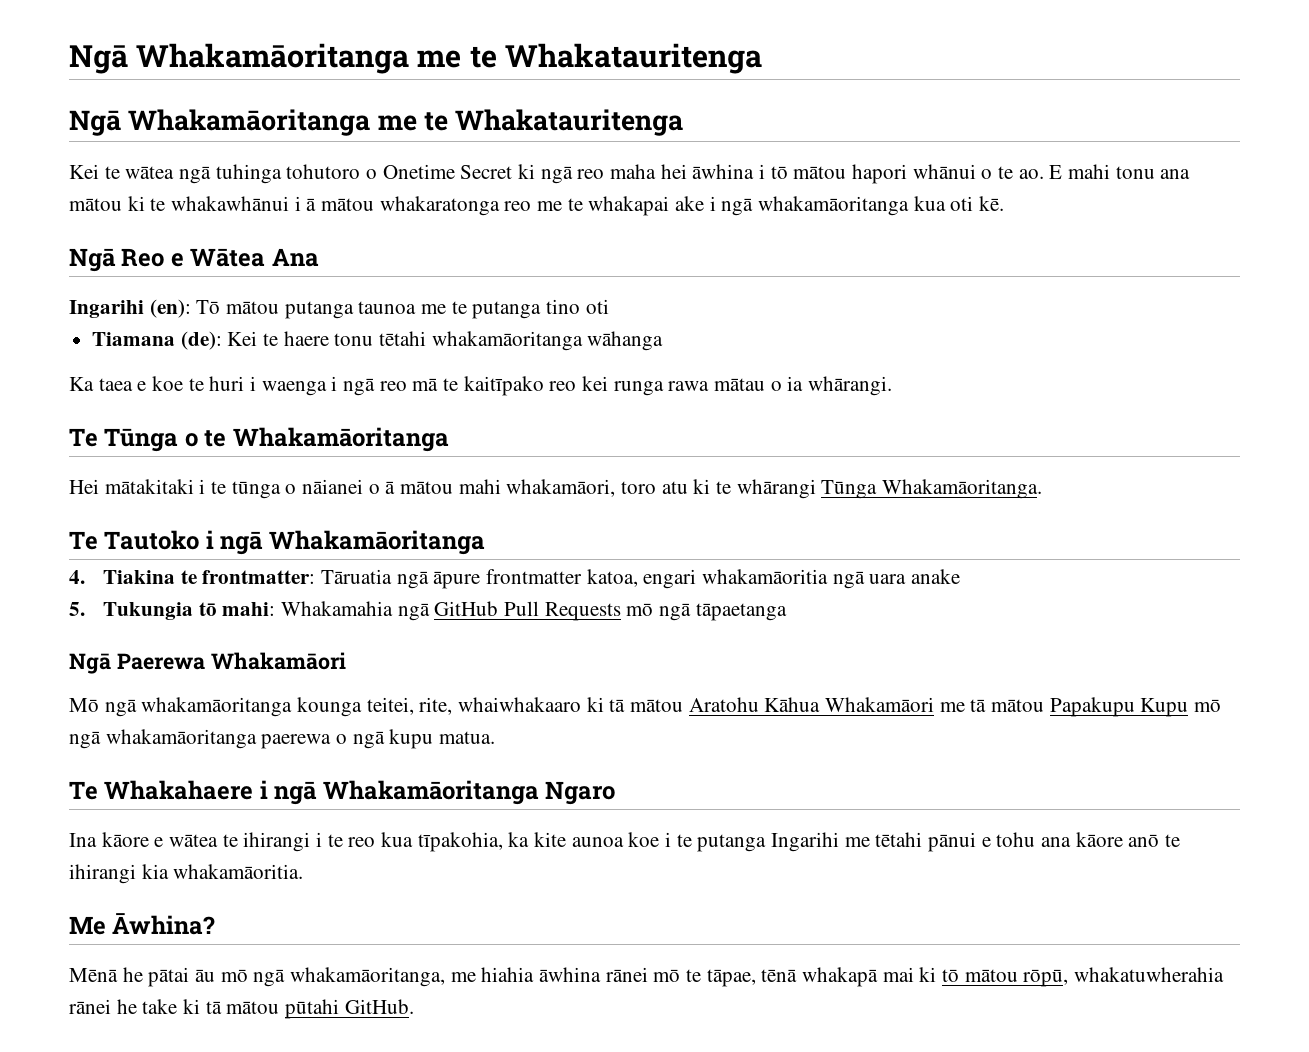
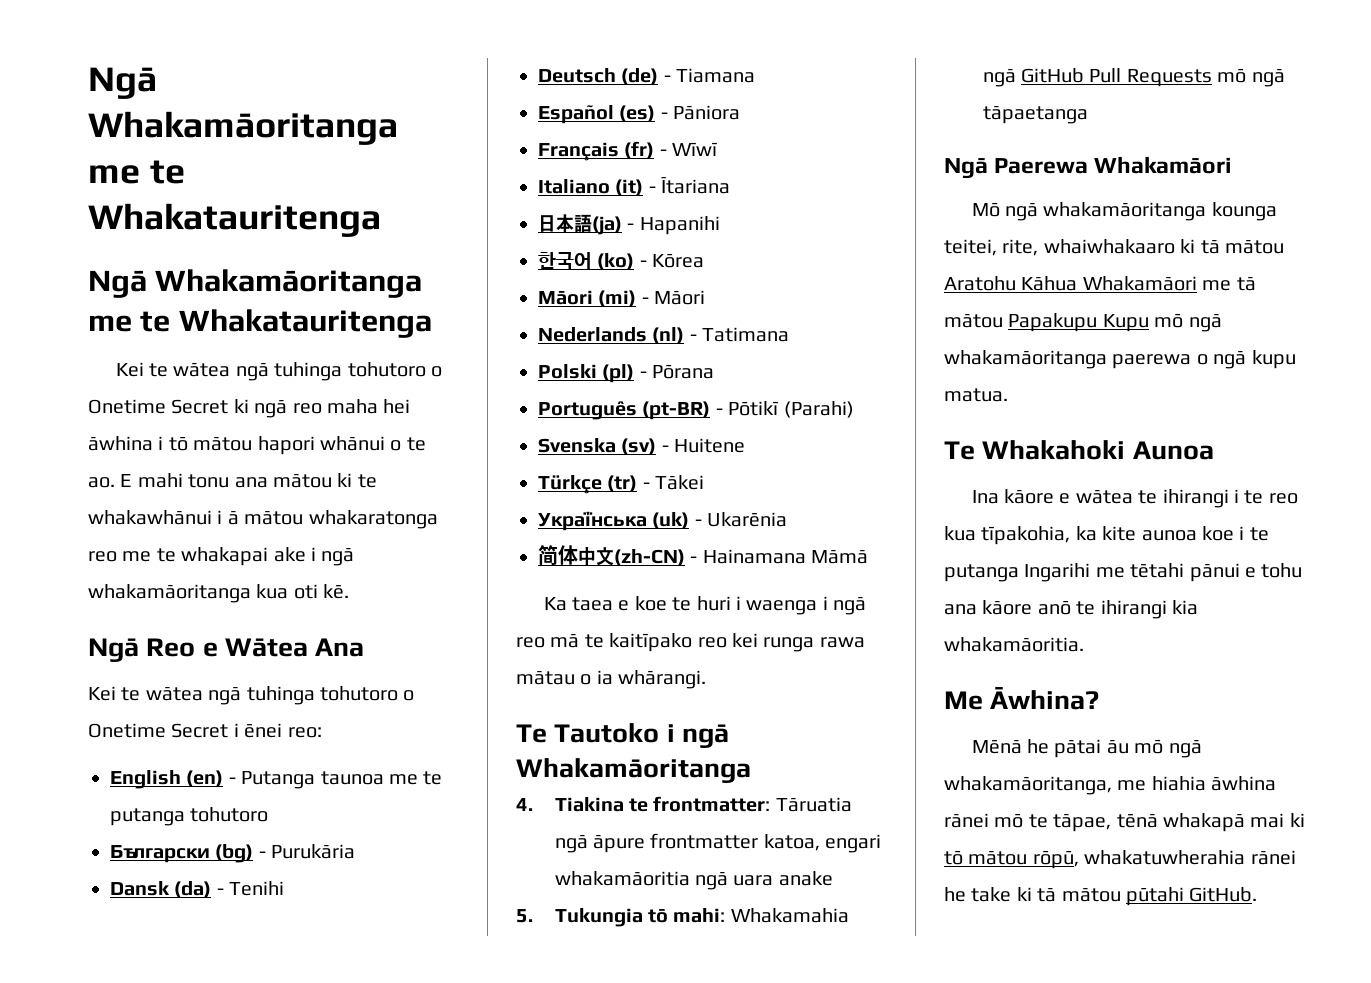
[69,299,609,319] [92,331,664,351] Ingarihi (en): Tō mātou putanga taunoa me te putanga tino oti // Tiamana (de): Kei te haere tonu tētahi whakamāoritanga wāhanga -> [88,686,415,705] [88,723,322,738] [110,770,443,789] [110,807,269,826] [110,844,356,863] [110,881,285,898] [538,68,756,85] [538,105,741,124] [538,141,718,161] [538,177,731,196] [538,214,720,235] [538,252,705,270] [538,290,706,307] [538,327,790,344] [538,364,715,383] [538,401,854,420] [538,438,746,455] [538,475,705,494] [538,511,788,531] [538,545,869,566] Kei te wātea ngā tuhinga tohutoro o Onetime Secret i ēnei reo: // English (en) - Putanga taunoa me te putanga tohutoro // Български (bg) - Purukāria // Dansk (da) - Tenihi // Deutsch (de) - Tiamana // Español (es) - Pāniora // Français (fr) - Wīwī // Italiano (it) - Ītariana // 日本語(ja) - Hapanihi // 한국어 (ko) - Kōrea // Māori (mi) - Māori // Nederlands (nl) - Tatimana // Polski (pl) - Pōrana // Português (pt-BR) - Pōtikī (Parahi) // Svenska (sv) - Huitene // Türkçe (tr) - Tākei // Українська (uk) - Ukarēnia // 简体中文(zh-CN) - Hainamana Māmā
[69,427,449,452] [69,479,1043,499] // Te Tūnga o te Whakamāoritanga // Hei mātakitaki i te tūnga o nāianei o ā mātou mahi whakamāori, toro atu ki te whārangi Tūnga Whakamāoritanga. -> (707, 679) none
[104,780,616,805] Whakahaere i ngā Whakamāoritanga Ngaro -> [982,440,1214,460] Whakahoki Aunoa

